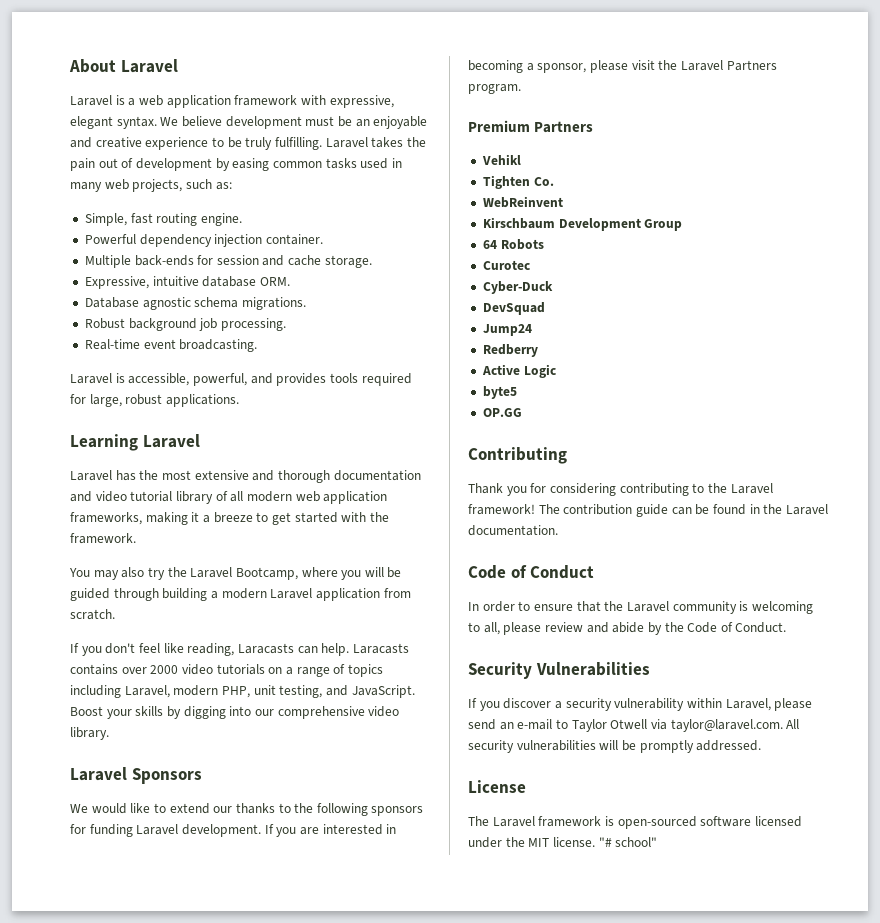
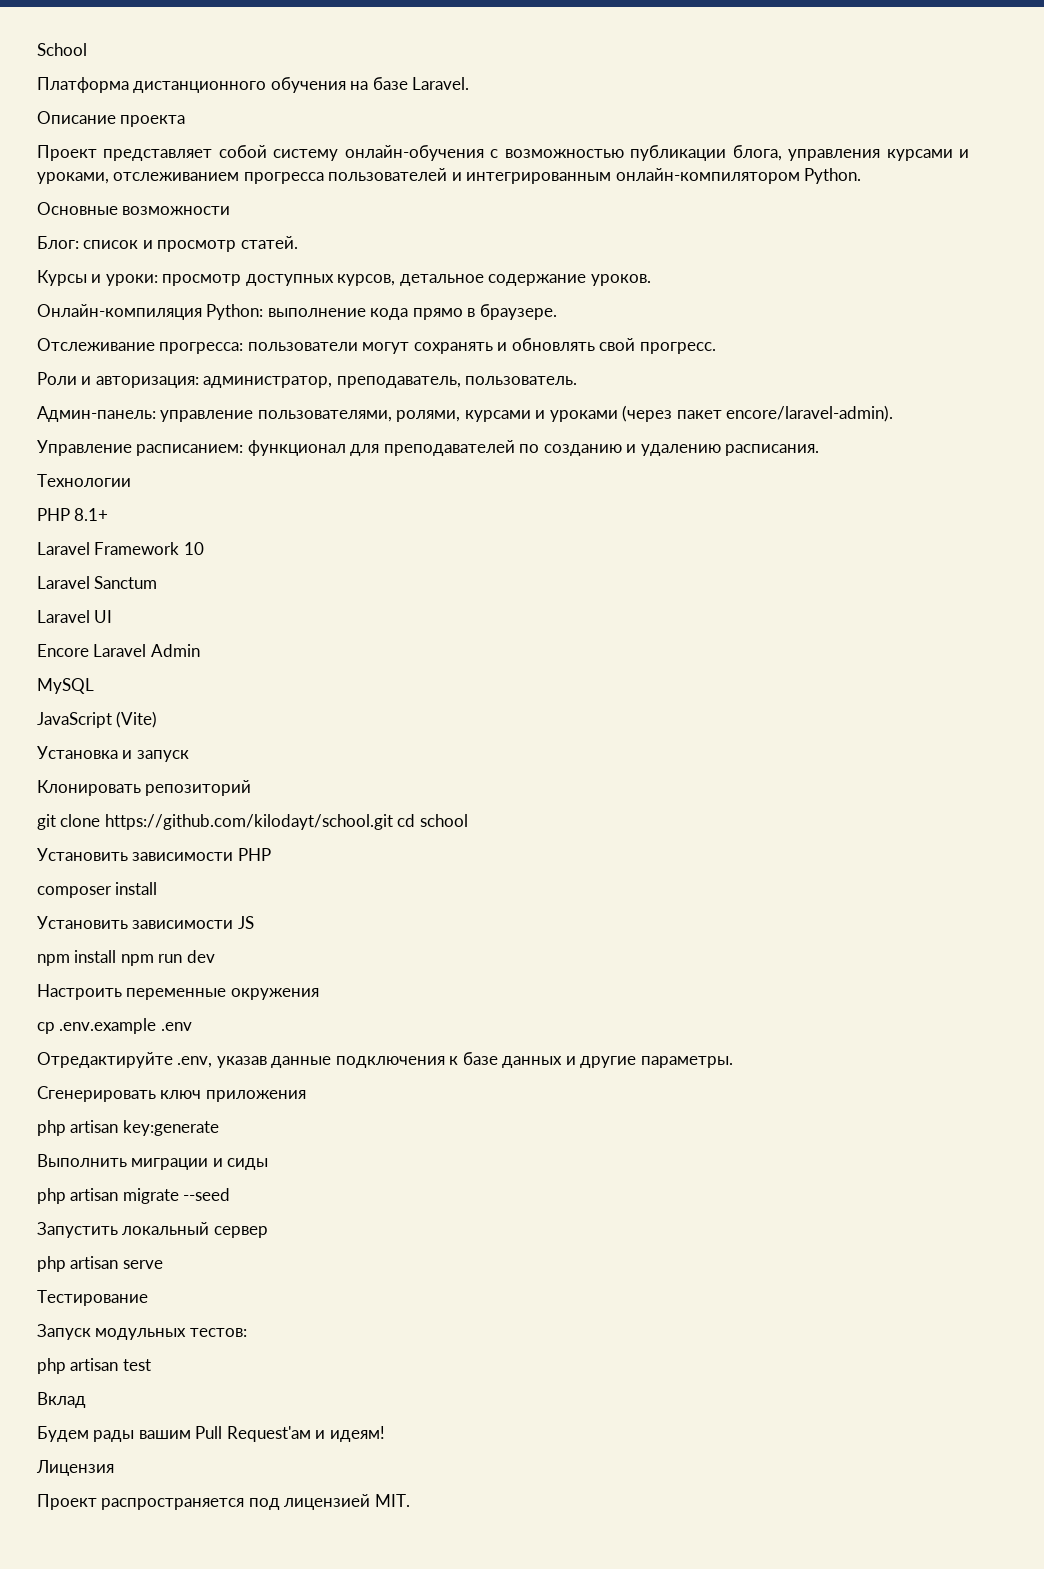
[69,59,178,73] [70,95,394,108] [70,116,428,129] [70,137,426,150] [70,158,402,171] [70,179,232,192] [84,213,242,226] [84,234,323,247] [84,255,372,268] [84,276,290,289] [84,297,306,310] [84,318,286,331] [84,339,258,352] [70,373,412,386] [70,394,239,407] [70,434,200,451] [70,470,421,483] [70,491,388,504] [70,512,389,525] [70,533,136,544] [69,567,402,580] [70,588,411,601] [70,609,115,620] [70,643,409,656] [70,664,383,677] [70,685,415,698] [70,706,400,719] [70,727,109,740] [70,767,202,784] [70,803,424,816] [70,824,397,837] [468,60,777,73] [468,84,521,94] [468,120,594,133] [481,154,521,165] [482,175,554,189] [482,196,563,208] [482,217,683,231] [482,239,544,250] [482,260,530,270] [482,281,553,294] [482,302,545,315] [482,324,532,336] [482,344,538,357] [481,364,556,378] [482,386,517,399] [482,408,522,417] [468,447,567,464] [468,483,773,496] [468,504,828,517] [468,525,558,536] [468,565,595,579] [468,601,813,614] [468,622,787,635] [468,662,650,679] [468,698,813,711] [468,719,800,732] [468,740,762,753] [468,780,526,793] [468,816,802,829] [468,837,658,848] About Laravel // Laravel is a web application framework with expressive, elegant syntax. We believe development must be an enjoyable and creative experience to be truly fulfilling. Laravel takes the pain out of development by easing common tasks used in many web projects, such as: // Simple, fast routing engine. // Powerful dependency injection container. // Multiple back-ends for session and cache storage. // Expressive, intuitive database ORM. // Database agnostic schema migrations. // Robust background job processing. // Real-time event broadcasting. // Laravel is accessible, powerful, and provides tools required for large, robust applications. // Learning Laravel // Laravel has the most extensive and thorough documentation and video tutorial library of all modern web application frameworks, making it a breeze to get started with the framework. // You may also try the Laravel Bootcamp, where you will be guided through building a modern Laravel application from scratch. // If you don't feel like reading, Laracasts can help. Laracasts contains over 2000 video tutorials on a range of topics including Laravel, modern PHP, unit testing, and JavaScript. Boost your skills by digging into our comprehensive video library. // Laravel Sponsors // We would like to extend our thanks to the following sponsors for funding Laravel development. If you are interested in becoming a sponsor, please visit the Laravel Partners program. // Premium Partners // Vehikl // Tighten Co. // WebReinvent // Kirschbaum Development Group // 64 Robots // Curotec // Cyber-Duck // DevSquad // Jump24 // Redberry // Active Logic // byte5 // OP.GG // Contributing // Thank you for considering contributing to the Laravel framework! The contribution guide can be found in the Laravel documentation. // Code of Conduct // In order to ensure that the Laravel community is welcoming to all, please review and abide by the Code of Conduct. // Security Vulnerabilities // If you discover a security vulnerability within Laravel, please send an e-mail to Taylor Otwell via taylor@laravel.com. All security vulnerabilities will be promptly addressed. // License // The Laravel framework is open-sourced software licensed under the MIT license. "# school" -> [37,43,87,56] [37,77,470,93] [37,111,186,127] [37,145,970,161] [37,168,862,184] [37,202,231,215] [37,236,298,252] [37,270,651,286] [37,304,557,320] [37,338,716,354] [37,372,578,388] [37,405,894,422] [37,440,820,456] [37,474,131,487] [37,508,109,521] [37,542,204,555] [37,576,158,589] [37,610,113,623] [37,644,200,657] [37,678,94,694] [37,711,158,728] [37,746,189,762] [37,780,252,796] [37,814,468,830] [37,848,271,861] [37,882,158,898] [37,916,254,929] [37,950,215,966] [37,984,319,1000] [37,1018,192,1034] [37,1052,733,1068] [37,1086,306,1102] [37,1120,219,1136] [37,1154,269,1170] [37,1188,231,1204] [37,1222,268,1238] [37,1256,163,1272] [37,1290,148,1306] [37,1324,247,1340] [37,1358,151,1374] [37,1392,86,1408] [37,1426,385,1442] [36,1460,114,1476] [37,1494,410,1510] School // Платформа дистанционного обучения на базе Laravel. // Описание проекта // Проект представляет собой систему онлайн-обучения с возможностью публикации блога, управления курсами и уроками, отслеживанием прогресса пользователей и интегрированным онлайн-компилятором Python. // Основные возможности // Блог: список и просмотр статей. // Курсы и уроки: просмотр доступных курсов, детальное содержание уроков. // Онлайн-компиляция Python: выполнение кода прямо в браузере. // Отслеживание прогресса: пользователи могут сохранять и обновлять свой прогресс. // Роли и авторизация: администратор, преподаватель, пользователь. // Админ-панель: управление пользователями, ролями, курсами и уроками (через пакет encore/laravel-admin). // Управление расписанием: функционал для преподавателей по созданию и удалению расписания. // Технологии // PHP 8.1+ // Laravel Framework 10 // Laravel Sanctum // Laravel UI // Encore Laravel Admin // MySQL // JavaScript (Vite) // Установка и запуск // Клонировать репозиторий // git clone https://github.com/kilodayt/school.git cd school // Установить зависимости PHP // composer install // Установить зависимости JS // npm install npm run dev // Настроить переменные окружения // cp .env.example .env // Отредактируйте .env, указав данные подключения к базе данных и другие параметры. // Сгенерировать ключ приложения // php artisan key:generate // Выполнить миграции и сиды // php artisan migrate --seed // Запустить локальный сервер // php artisan serve // Тестирование // Запуск модульных тестов: // php artisan test // Вклад // Будем рады вашим Pull Request'ам и идеям! // Лицензия // Проект распространяется под лицензией MIT.

